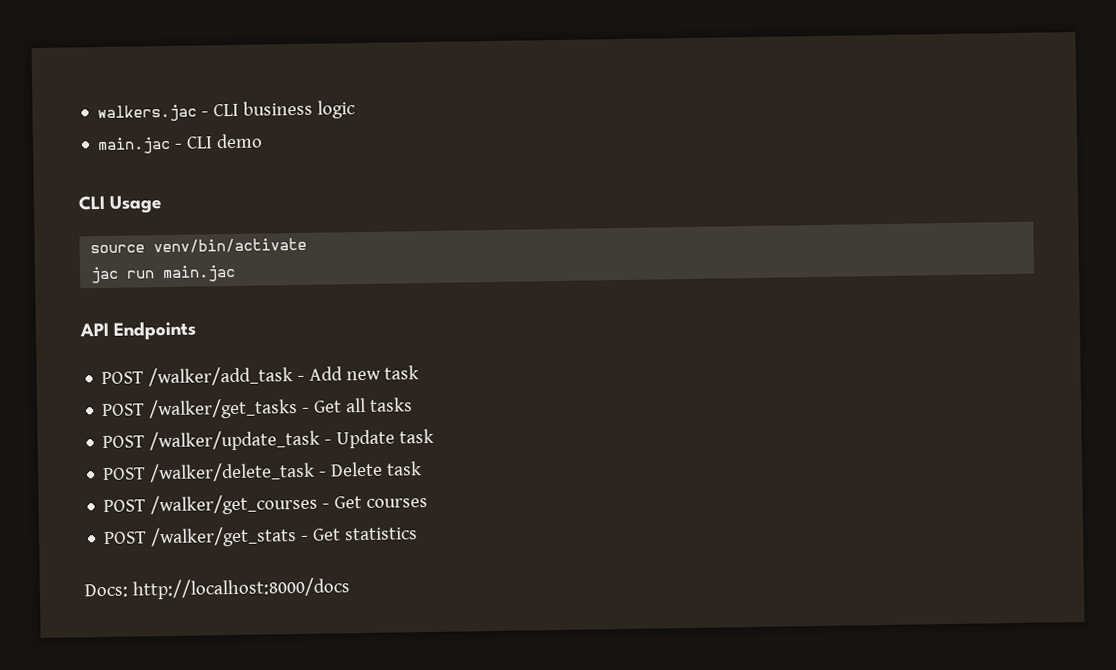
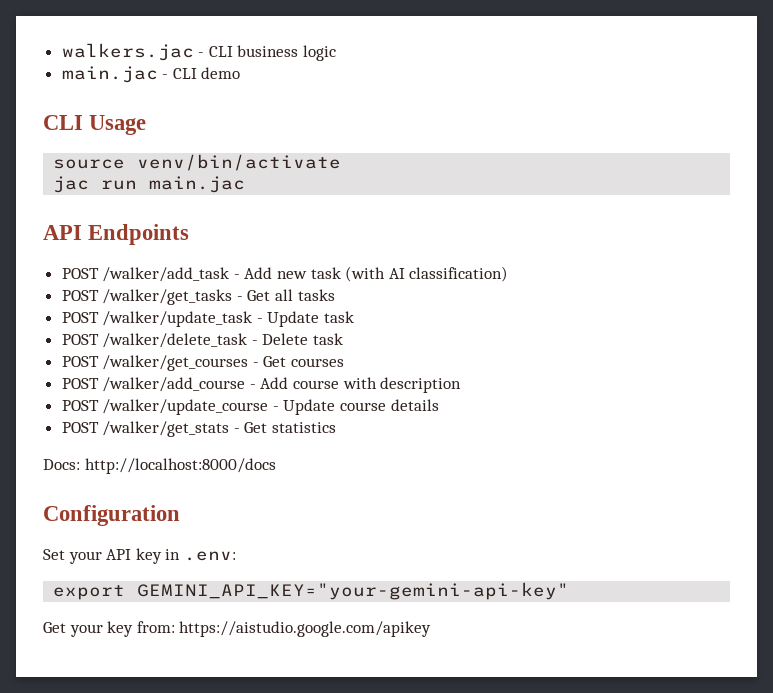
(420, 372) none -> [345,266,509,282] (with AI classification)
(429, 503) none -> [61,377,462,393] [61,399,439,415] // POST /walker/add_course - Add course with description // POST /walker/update_course - Update course details
(350, 588) none -> [43,505,180,526] [43,548,236,564] [53,582,570,600] [43,621,432,637] // Configuration // Set your API key in .env: // export GEMINI_API_KEY="your-gemini-api-key" // Get your key from: https://aistudio.google.com/apikey

